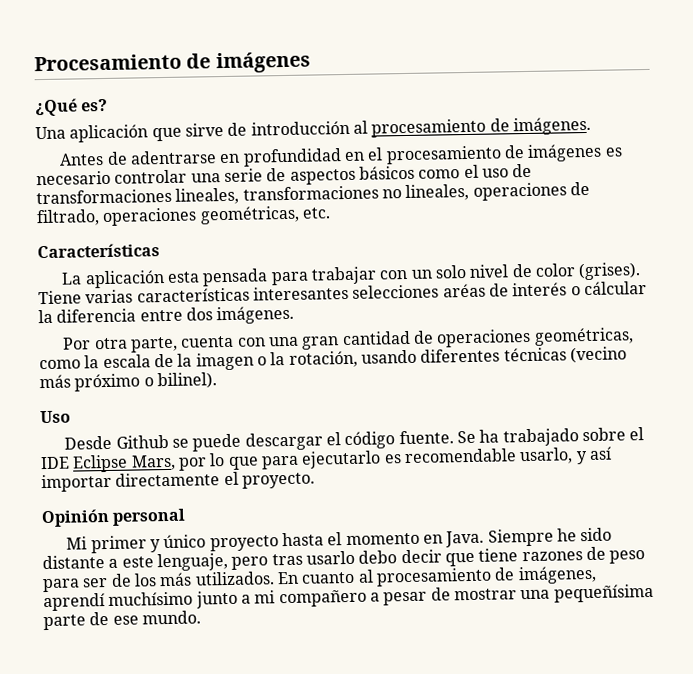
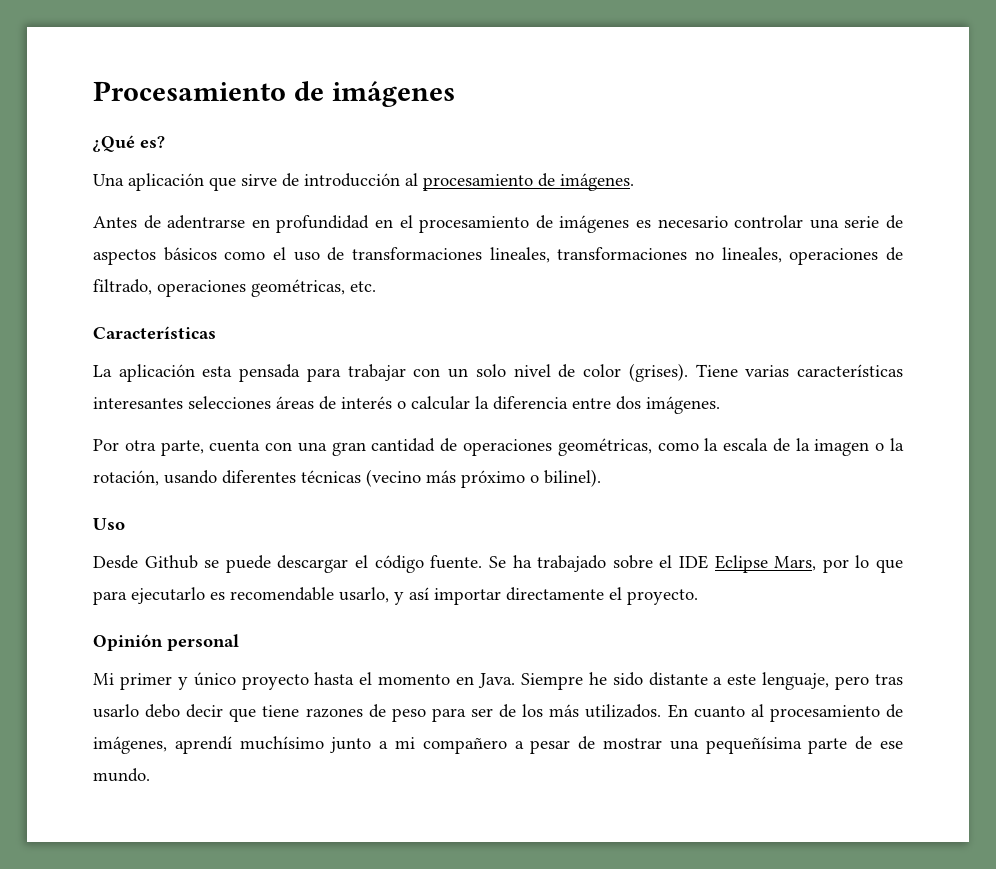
[442,283,486,298] aréas -> [276,396,314,409] áreas
[583,281,647,296] cálcular -> [411,396,470,410] calcular

